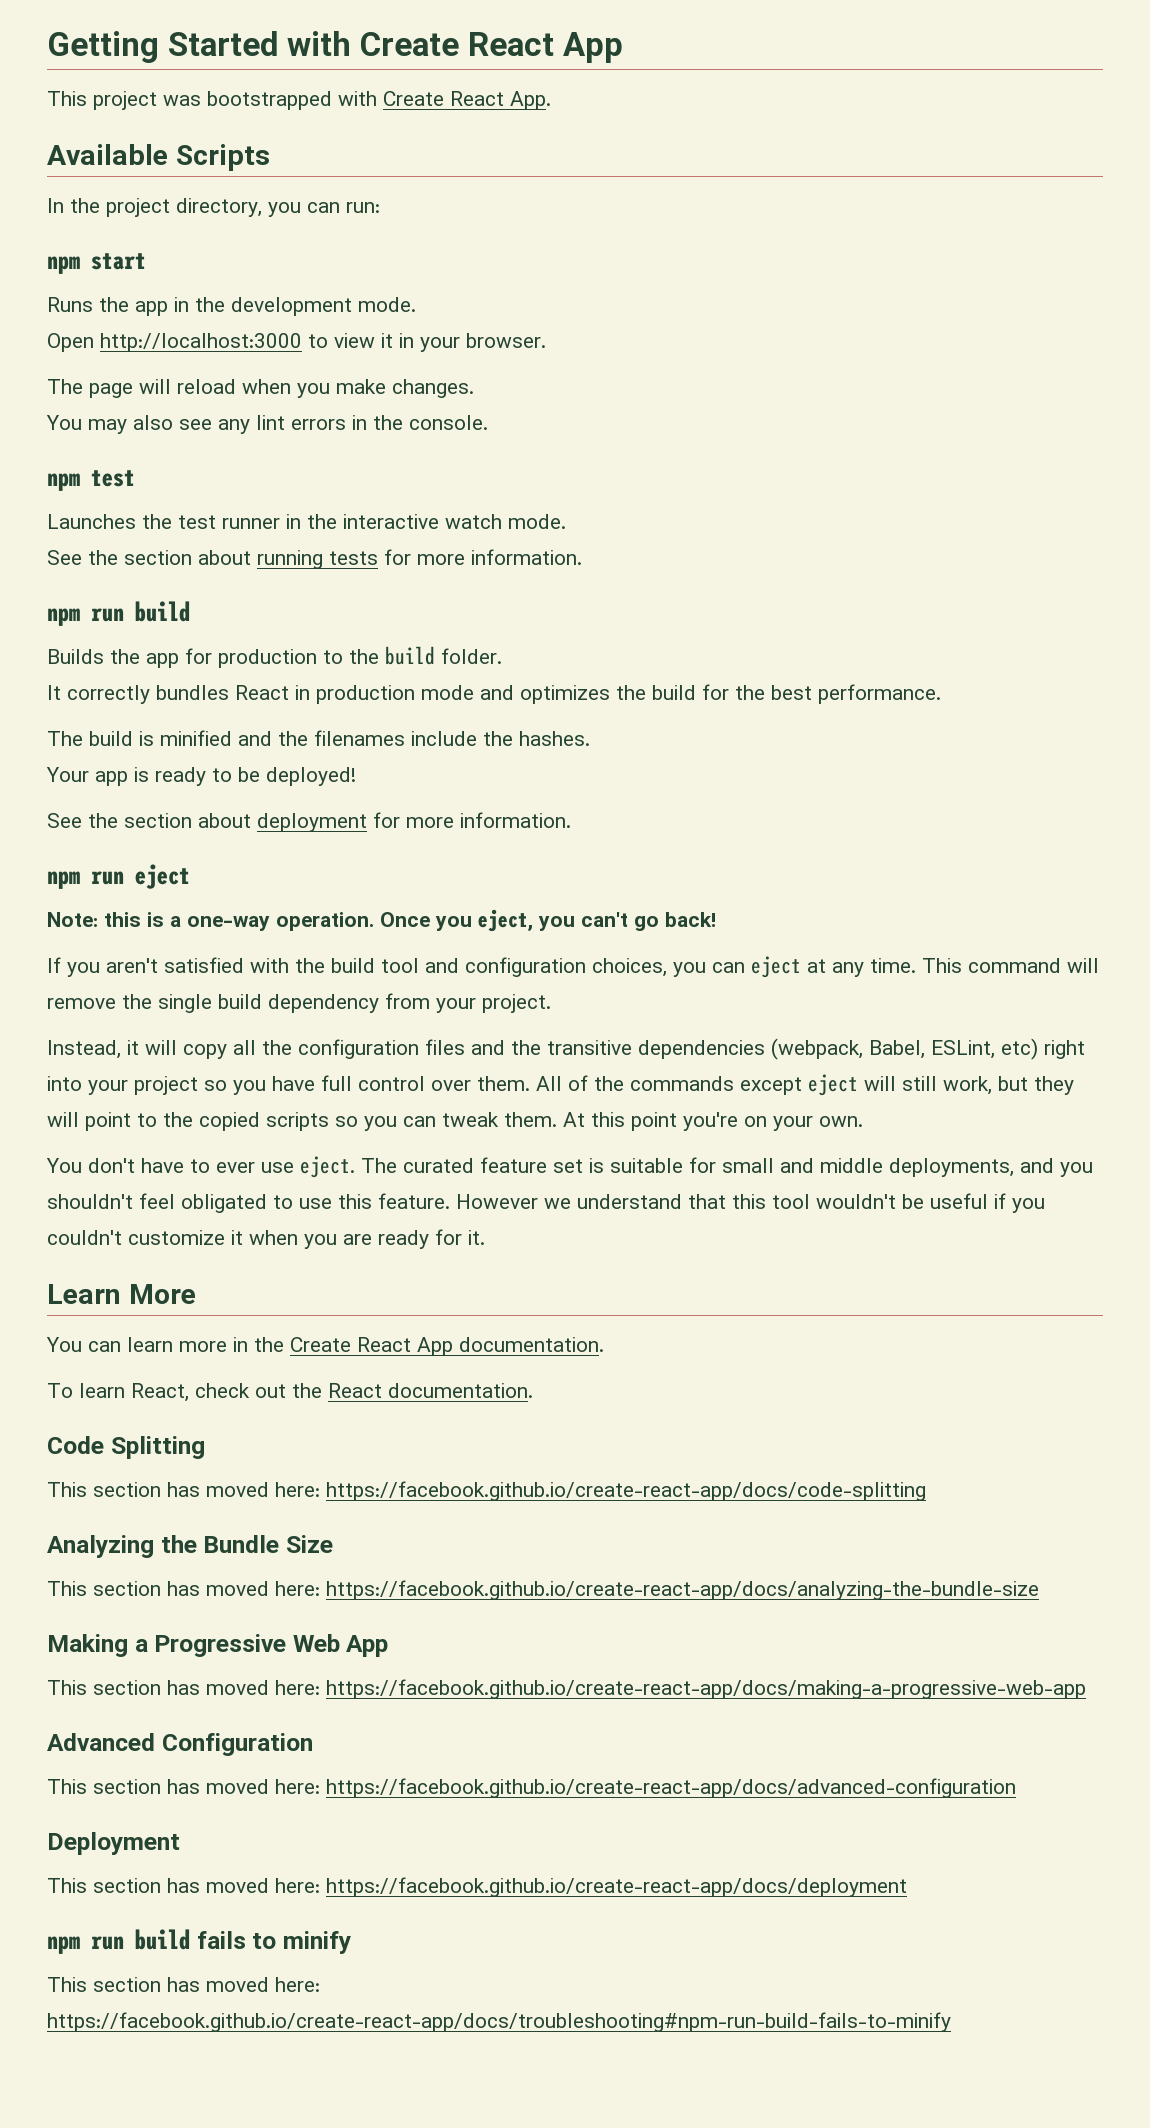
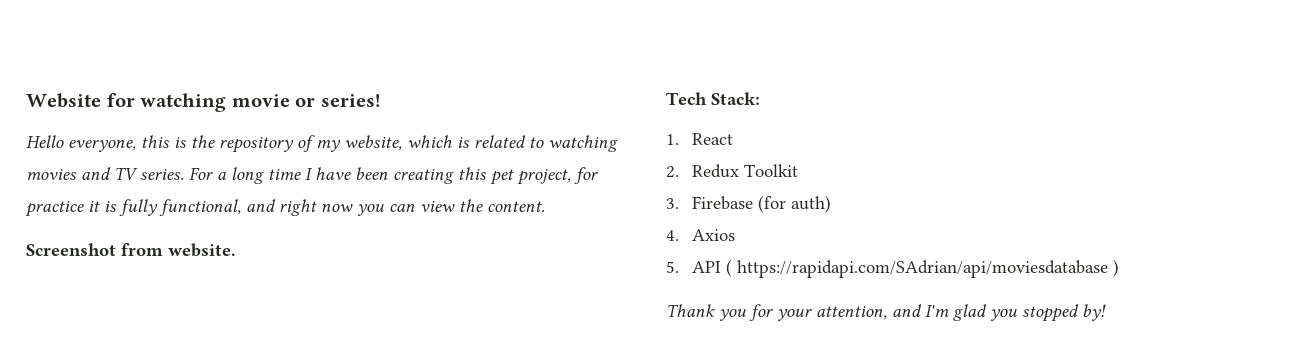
[47,31,623,63] [47,91,551,110] [47,144,270,171] [47,198,380,217] [47,253,146,274] [47,297,416,316] [47,333,546,352] [47,379,474,398] [46,415,488,434] [47,470,135,491] [47,514,566,529] [47,549,582,569] [47,601,190,626] [47,646,502,668] [47,684,941,704] [47,730,590,746] [46,767,356,786] [47,812,571,832] [47,864,190,889] [47,909,716,932] [47,956,1099,978] [47,993,551,1013] [47,1038,1085,1060] [47,1074,1074,1096] [47,1112,863,1131] [46,1156,1093,1178] [47,1193,1045,1213] [47,1229,485,1249] [47,1284,196,1304] [46,1337,604,1356] [47,1383,533,1402] [47,1436,205,1459] [47,1481,926,1501] [47,1535,333,1558] [47,1580,1039,1600] [47,1634,389,1657] [47,1679,1086,1699] [47,1733,313,1756] [47,1778,1016,1798] [47,1832,180,1855] [47,1877,907,1897] [47,1929,351,1954] [47,1977,320,1992] [47,2012,951,2032] Getting Started with Create React App // This project was bootstrapped with Create React App. // Available Scripts // In the project directory, you can run: // npm start // Runs the app in the development mode. // Open http://localhost:3000 to view it in your browser. // The page will reload when you make changes. // You may also see any lint errors in the console. // npm test // Launches the test runner in the interactive watch mode. // See the section about running tests for more information. // npm run build // Builds the app for production to the build folder. // It correctly bundles React in production mode and optimizes the build for the best performance. // The build is minified and the filenames include the hashes. // Your app is ready to be deployed! // See the section about deployment for more information. // npm run eject // Note: this is a one-way operation. Once you eject, you can't go back! // If you aren't satisfied with the build tool and configuration choices, you can eject at any time. This command will remove the single build dependency from your project. // Instead, it will copy all the configuration files and the transitive dependencies (webpack, Babel, ESLint, etc) right into your project so you have full control over them. All of the commands except eject will still work, but they will point to the copied scripts so you can tweak them. At this point you're on your own. // You don't have to ever use eject. The curated feature set is suitable for small and middle deployments, and you shouldn't feel obligated to use this feature. However we understand that this tool wouldn't be useful if you couldn't customize it when you are ready for it. // Learn More // You can learn more in the Create React App documentation. // To learn React, check out the React documentation. // Code Splitting // This section has moved here: https://facebook.github.io/create-react-app/docs/code-splitting // Analyzing the Bundle Size // This section has moved here: https://facebook.github.io/create-react-app/docs/analyzing-the-bundle-size // Making a Progressive Web App // This section has moved here: https://facebook.github.io/create-react-app/docs/making-a-progressive-web-app // Advanced Configuration // This section has moved here: https://facebook.github.io/create-react-app/docs/advanced-configuration // Deployment // This section has moved here: https://facebook.github.io/create-react-app/docs/deployment // npm run build fails to minify // This section has moved here: https://facebook.github.io/create-react-app/docs/troubleshooting#npm-run-build-fails-to-minify -> [26,93,380,112] [26,135,618,153] [26,167,598,185] [25,199,545,217] [26,243,236,257] [666,92,760,105] [666,133,734,145] [666,164,799,178] [666,195,832,213] [666,229,736,241] [666,259,1120,278] [666,304,1106,322] Website for watching movie or series! // Hello everyone, this is the repository of my website, which is related to watching movies and TV series. For a long time I have been creating this pet project, for practice it is fully functional, and right now you can view the content. // Screenshot from website. // Tech Stack: // 1. React // 2. Redux Toolkit // 3. Firebase (for auth) // 4. Axios // 5. API ( https://rapidapi.com/SAdrian/api/moviesdatabase ) // Thank you for your attention, and I'm glad you stopped by!

